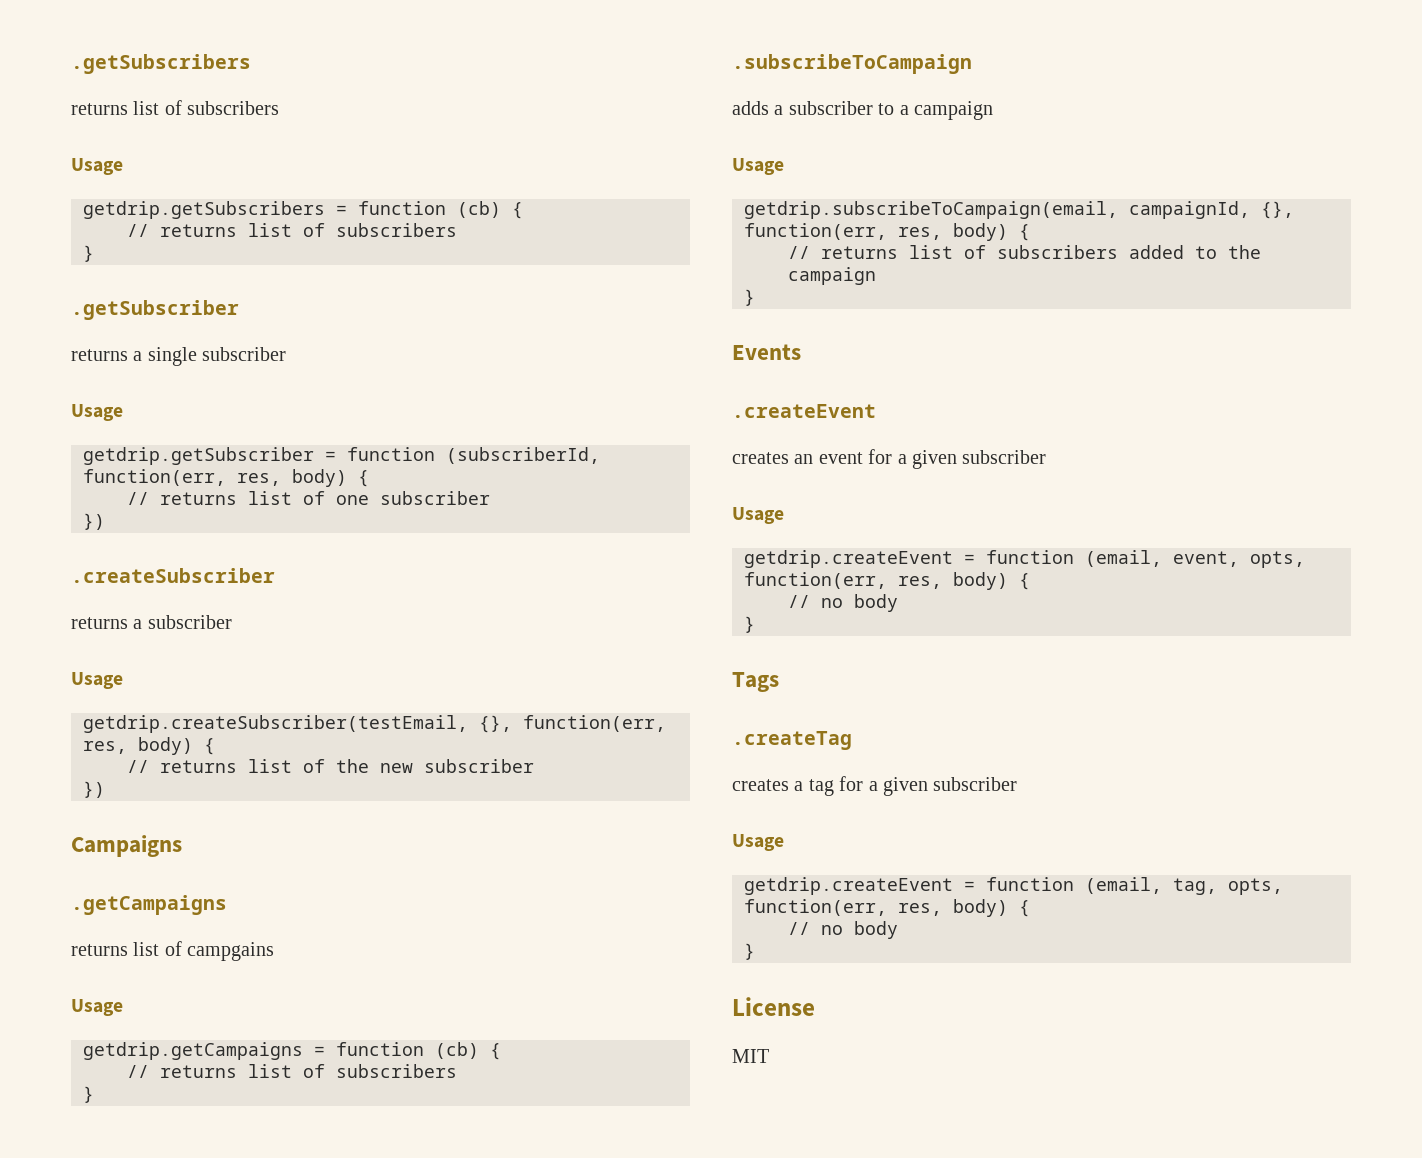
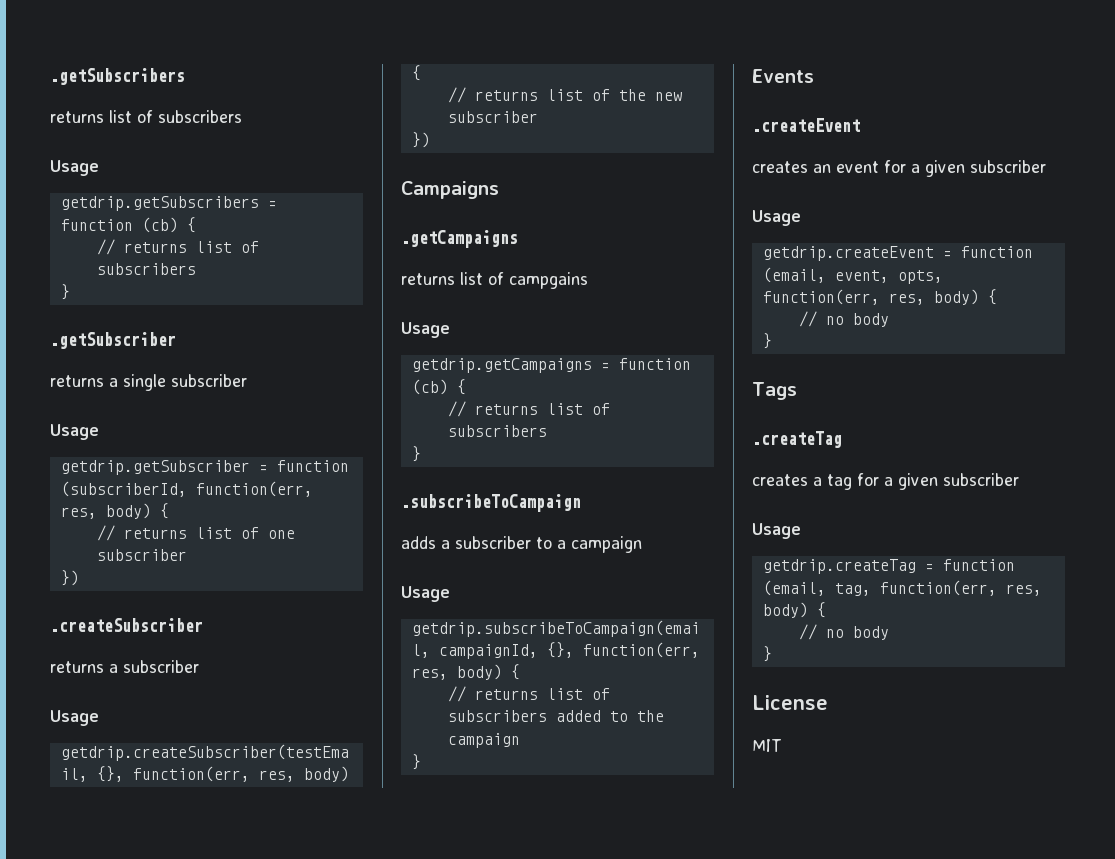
[744,877,953,895] getdrip.createEvent -> [762,559,916,574] getdrip.createTag
[1228,878,1283,895] opts, -> (871, 589) none

